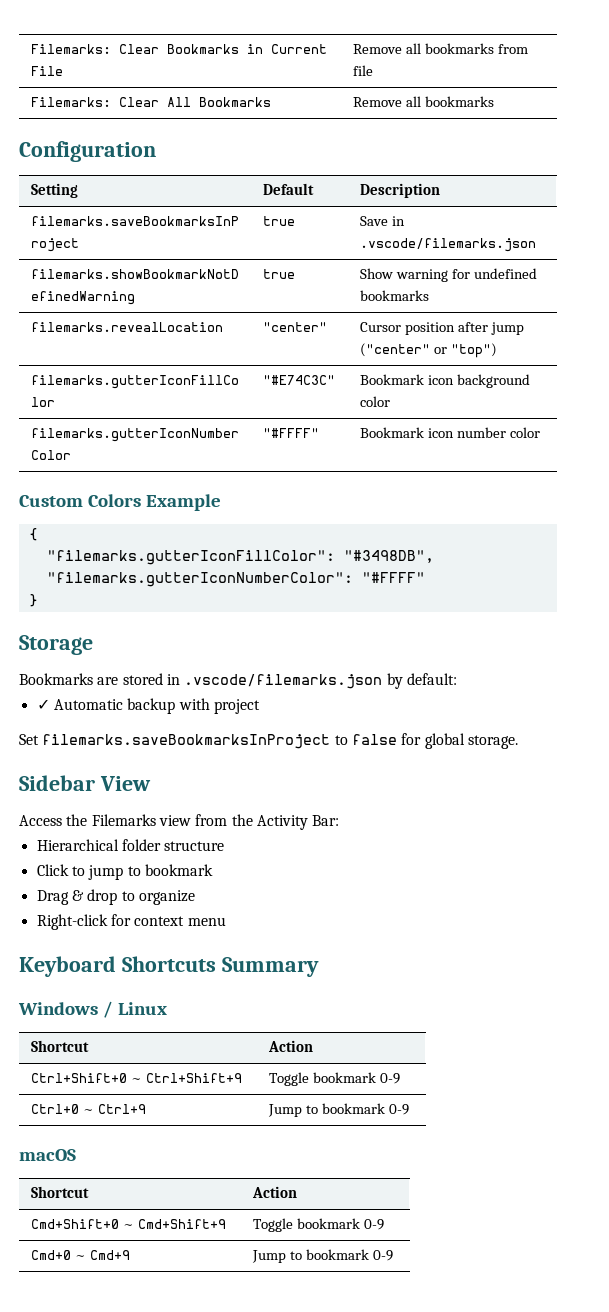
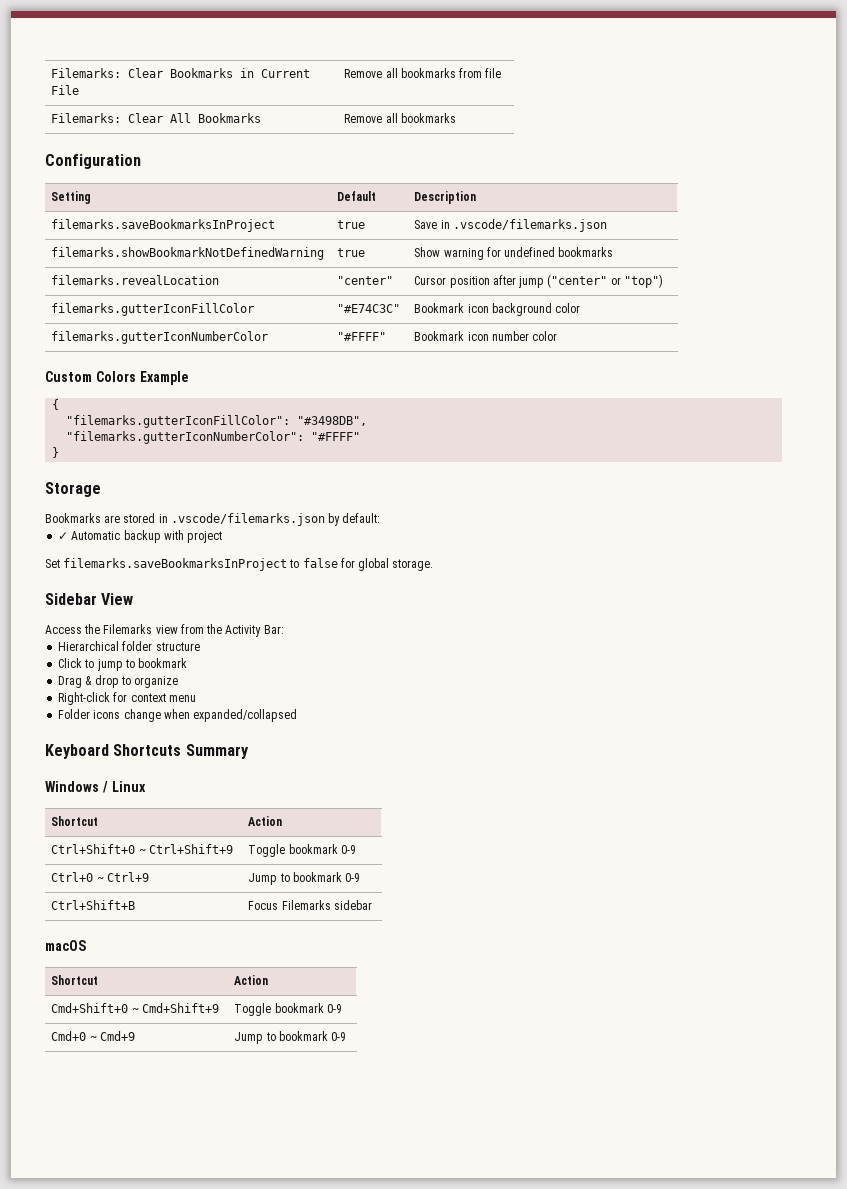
(226, 921) none -> [58,709,298,722] // Folder icons change when expanded/collapsed
(409, 1109) none -> [51,900,136,910] [248,900,372,910] // Ctrl+Shift+B | Focus Filemarks sidebar

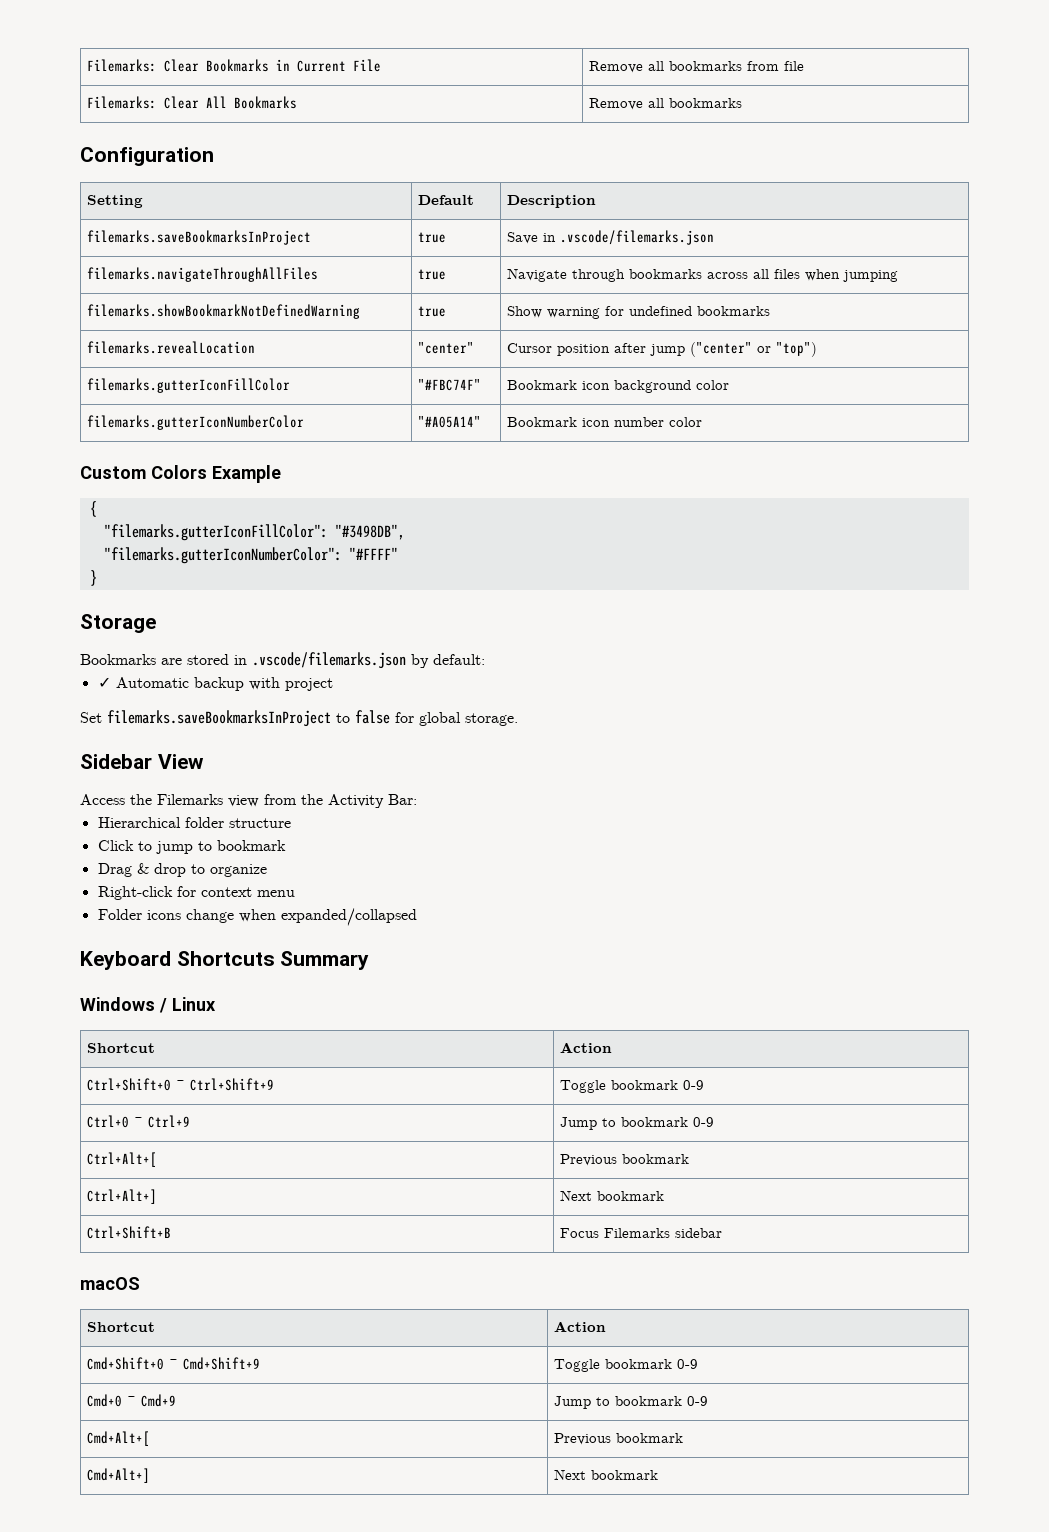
(607, 225) none -> [86,267,318,282] [417,269,446,280] [506,268,898,282] // filemarks.navigateThroughAllFiles | true | Navigate through bookmarks across all files when jumping
[337,304,401,313] "#E74C3C" -> [417,379,481,391] "#FBC74F"
[337,332,387,341] "#FFFF" -> [417,416,481,428] "#A05A14"
(361, 877) none -> [86,1152,157,1167] [559,1154,689,1166] [86,1189,157,1204] [559,1190,664,1201] // Ctrl+Alt+[ | Previous bookmark // Ctrl+Alt+] | Next bookmark
(347, 1036) none -> [86,1431,150,1446] [553,1433,683,1445] [86,1468,150,1483] [553,1469,658,1480] // Cmd+Alt+[ | Previous bookmark // Cmd+Alt+] | Next bookmark

